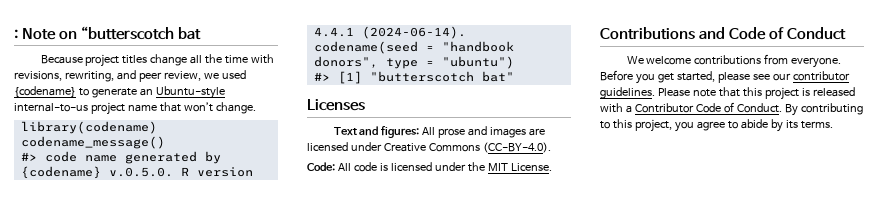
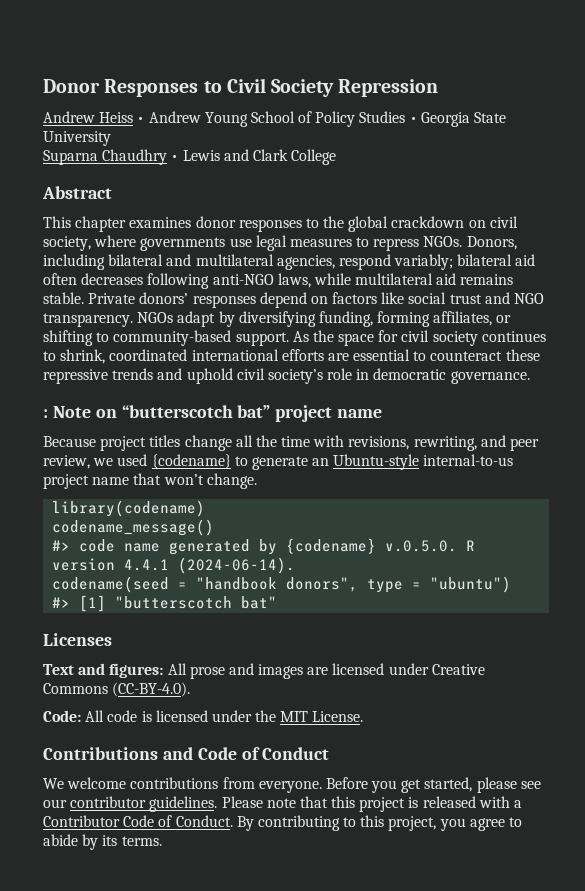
(14, 34) none -> [43,78,439,97] [43,111,507,127] [43,131,111,146] [43,149,337,165] [42,186,112,199] [43,216,518,232] [43,235,517,251] [43,254,536,270] [43,273,514,289] [43,292,545,308] [43,311,512,327] [43,330,546,346] [43,349,540,364] [43,368,530,384] Donor Responses to Civil Society Repression // Andrew Heiss • Andrew Young School of Policy Studies • Georgia State University // Suparna Chaudhry • Lewis and Clark College // Abstract // This chapter examines donor responses to the global crackdown on civil society, where governments use legal measures to repress NGOs. Donors, including bilateral and multilateral agencies, respond variably; bilateral aid often decreases following anti-NGO laws, while multilateral aid remains stable. Private donors’ responses depend on factors like social trust and NGO transparency. NGOs adapt by diversifying funding, forming affiliates, or shifting to community-based support. As the space for civil society continues to shrink, coordinated international efforts are essential to counteract these repressive trends and uphold civil society’s role in democratic governance. //
[178,27,202,40] bat -> [237,405,383,422] bat” project name

